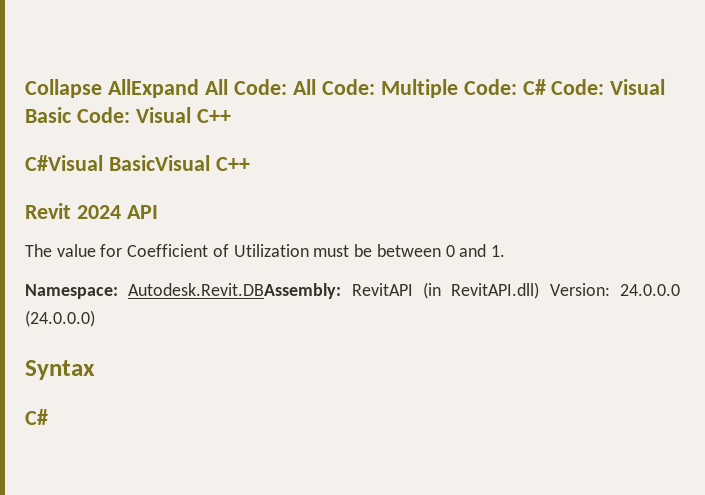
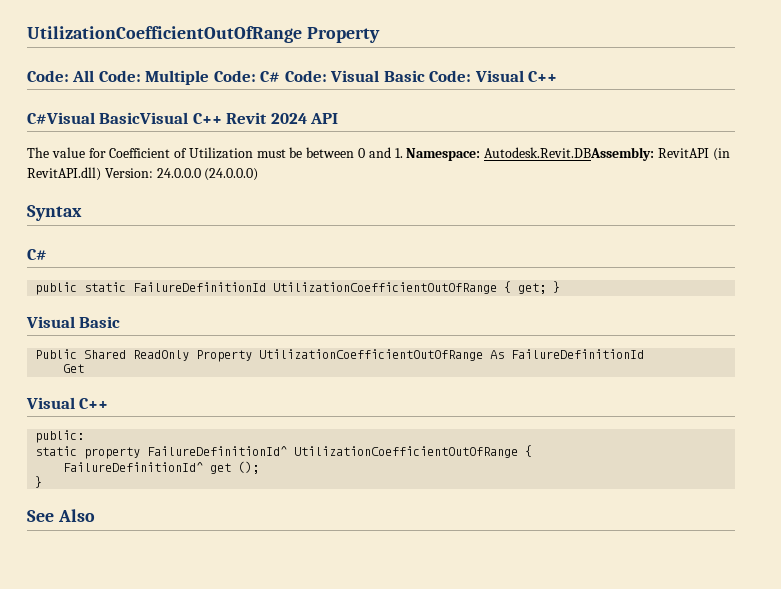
[25,79,228,98] Collapse AllExpand All -> [27,26,380,43] UtilizationCoefficientOutOfRange Property //
(250, 164) // -> (222, 118) none
(505, 251) // -> (403, 153) none
(48, 417) none -> [35,281,561,295] [26,316,121,328] [35,349,645,362] [63,364,85,373] [26,397,109,409] [35,430,85,443] [35,445,533,459] [63,461,260,474] [35,476,43,488] [27,509,95,522] // public static FailureDefinitionId UtilizationCoefficientOutOfRange { get; } // Visual Basic // Public Shared ReadOnly Property UtilizationCoefficientOutOfRange As FailureDefinitionId // Get // Visual C++ // public: // static property FailureDefinitionId^ UtilizationCoefficientOutOfRange { // FailureDefinitionId^ get (); // } // See Also

